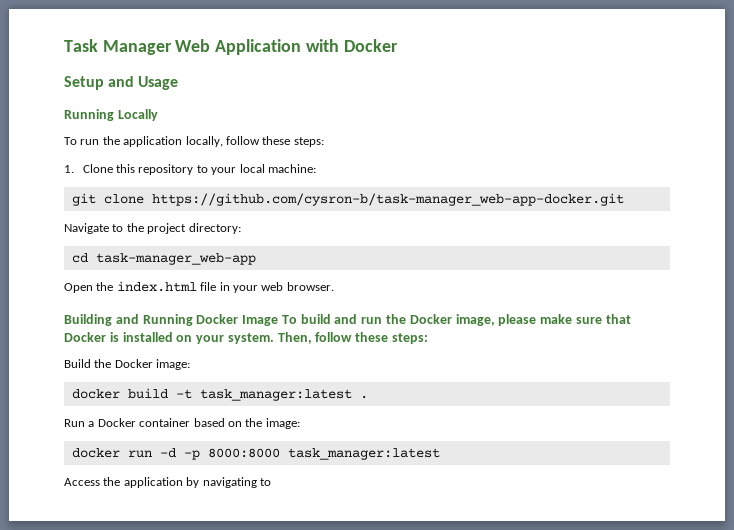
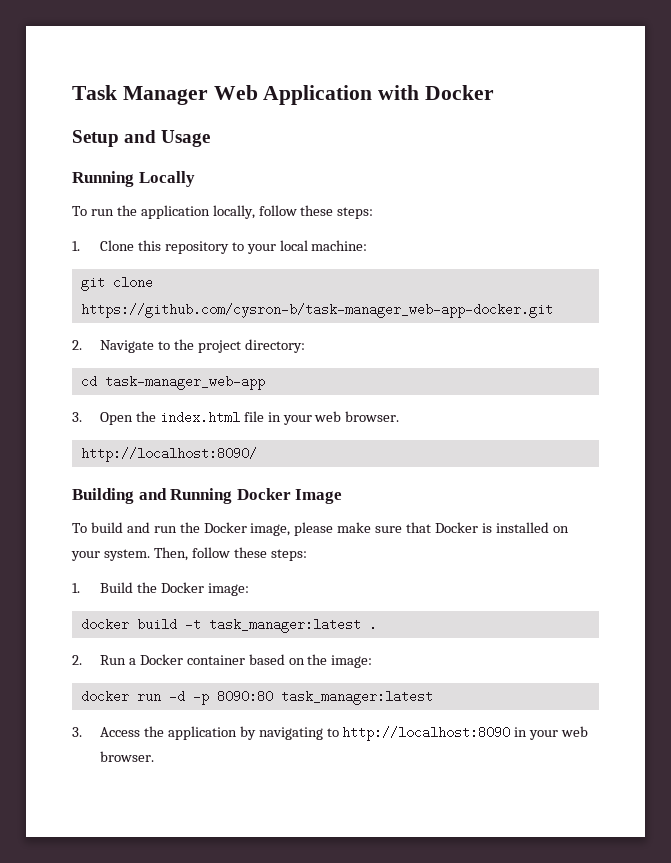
(624, 199) none -> [72,340,82,350] 2.
(256, 259) none -> [72,412,82,422] 3.
(334, 286) none -> [80,447,257,462] // http://localhost:8090/
(279, 320) none -> (343, 496) //
(429, 338) none -> [72,583,80,593] 1.
(368, 397) none -> [72,655,82,665] 2.
[207,448,280,458] 8000:8000 -> [216,690,273,703] 8090:80
(440, 454) none -> [72,727,82,737] 3.
(271, 482) none -> [342,726,589,741] [99,751,154,762] http://localhost:8090 in your web browser.

